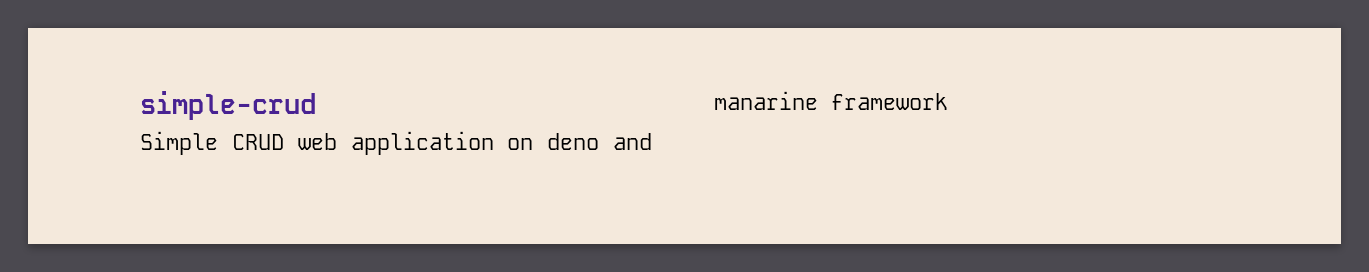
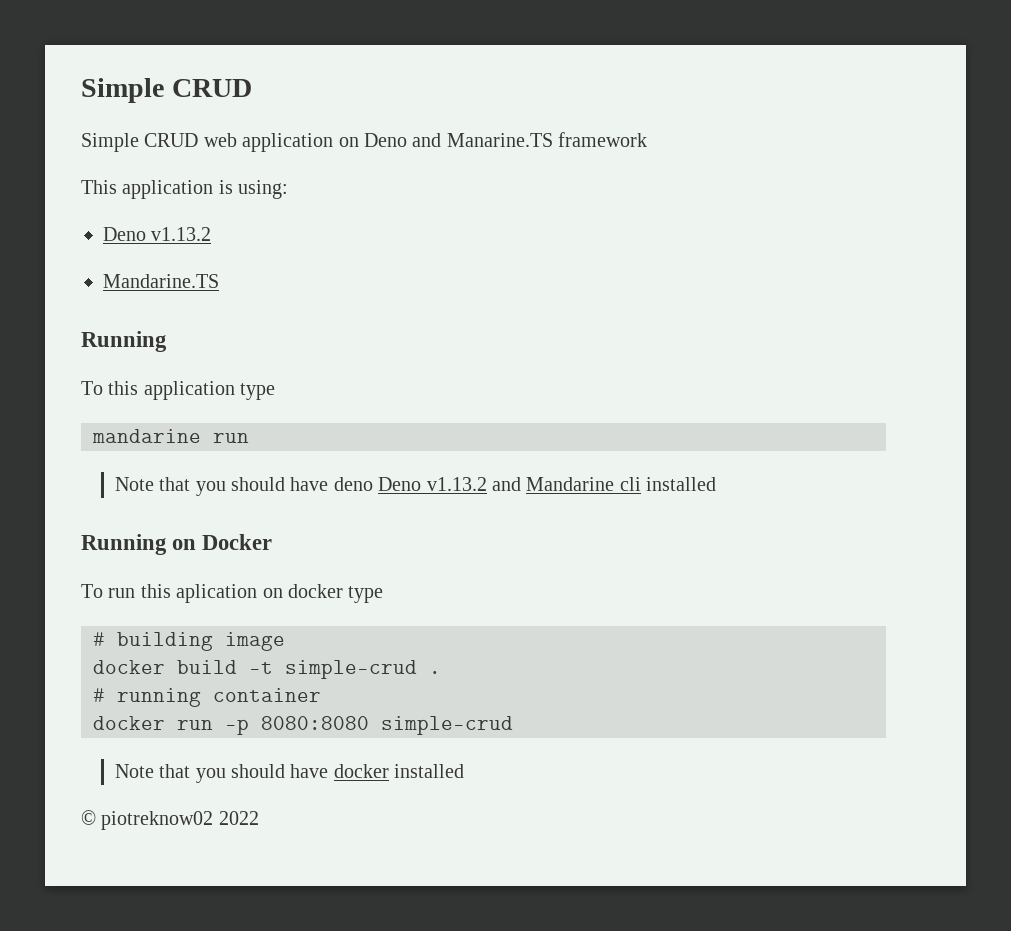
[140,91,316,120] simple-crud -> [81,78,252,103] Simple CRUD
[547,133,652,150] [714,91,948,110] deno and manarine framework -> [364,132,648,147] [81,180,289,199] [103,227,212,241] [103,274,219,288] [81,331,167,352] [81,381,276,400] [92,429,249,443] [114,477,717,496] [81,534,273,555] [81,584,384,603] [93,632,285,651] [93,660,441,679] [93,688,321,707] [93,716,513,735] [114,764,465,783] [81,810,259,830] Deno and Manarine.TS framework // This application is using: // Deno v1.13.2 // Mandarine.TS // Running // To this application type // mandarine run // Note that you should have deno Deno v1.13.2 and Mandarine cli installed // Running on Docker // To run this aplication on docker type // # building image // docker build -t simple-crud . // # running container // docker run -p 8080:8080 simple-crud // Note that you should have docker installed // © piotreknow02 2022

